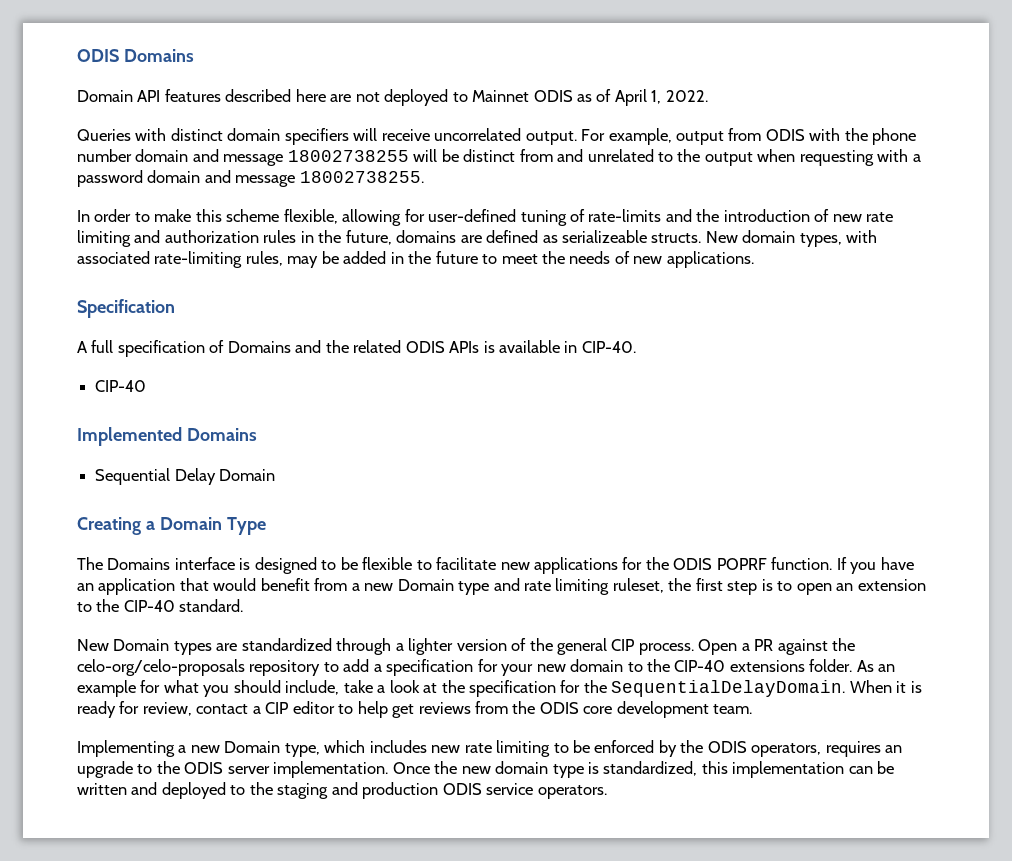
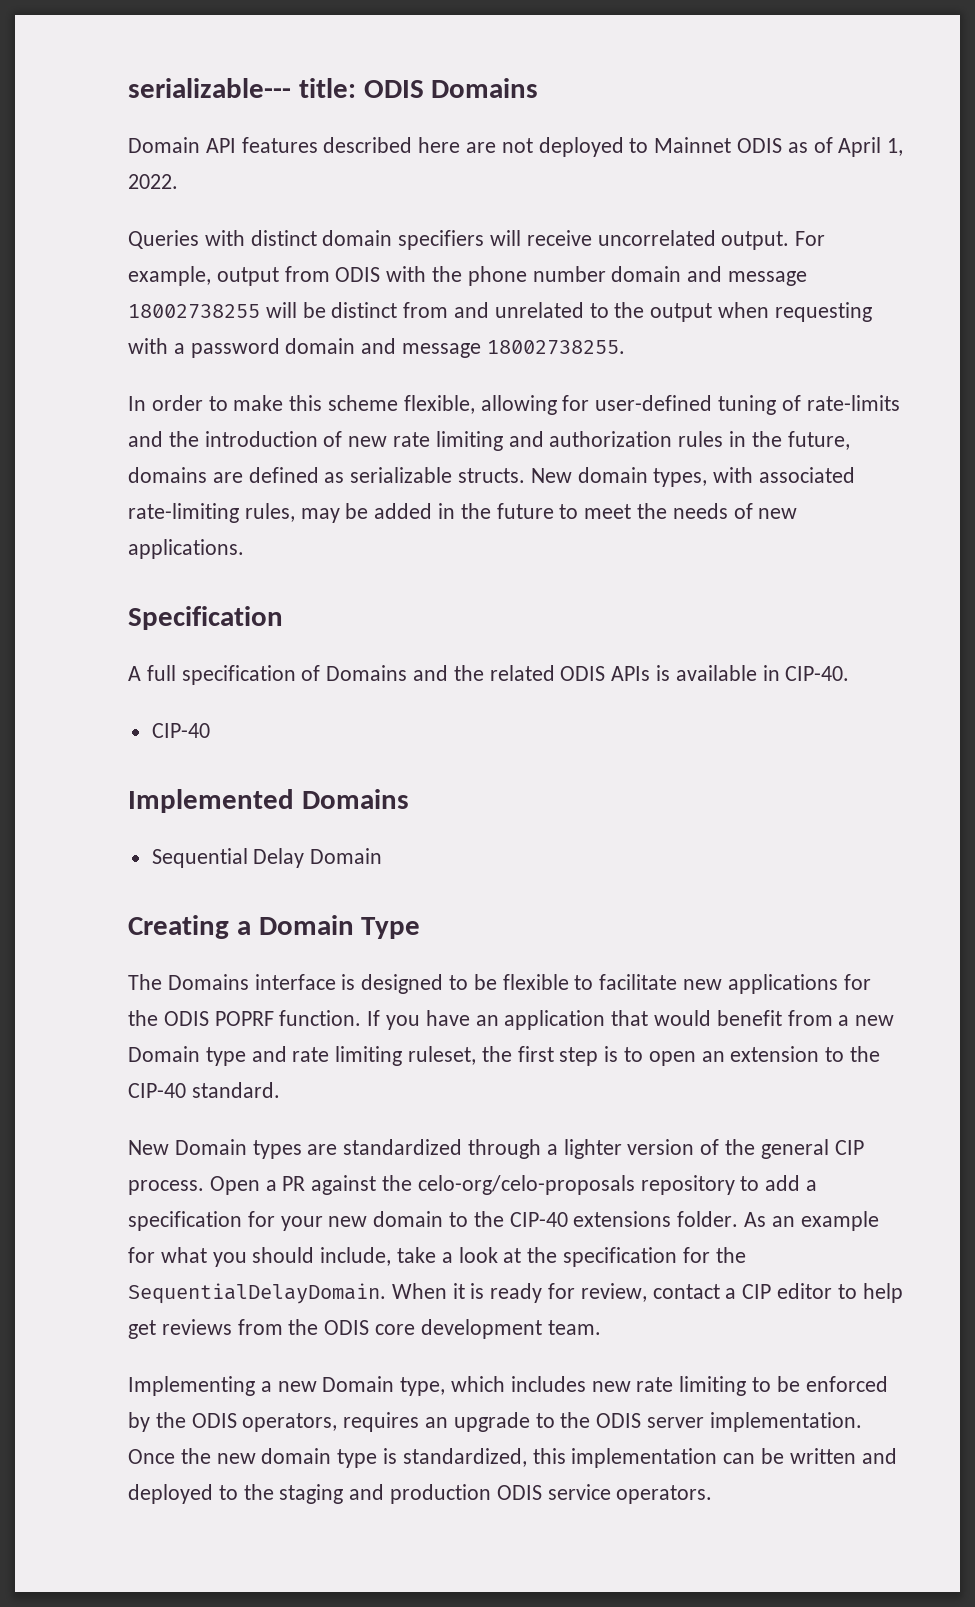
(77, 55) none -> [128,78,356,98] serializable--- title:
[562,230,648,243] serializeable -> [350,467,453,483] serializable

